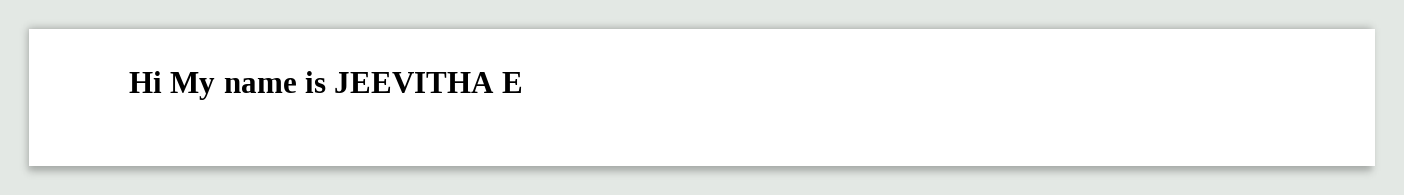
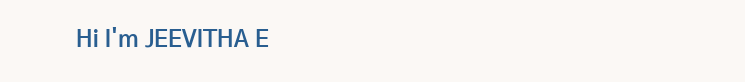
[170,71,327,100] My name is -> [105,27,140,47] I'm

